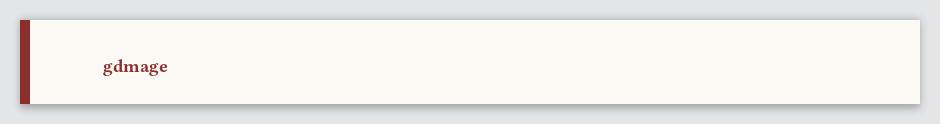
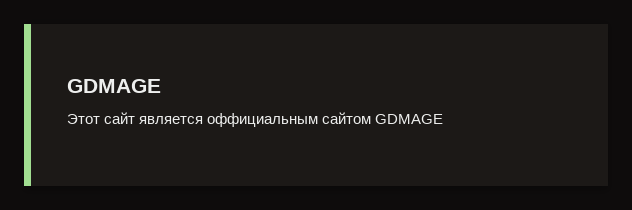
[103,59,168,76] gdmage -> [67,79,161,93] [67,112,444,127] GDMAGE // Этот сайт является оффициальным сайтом GDMAGE

